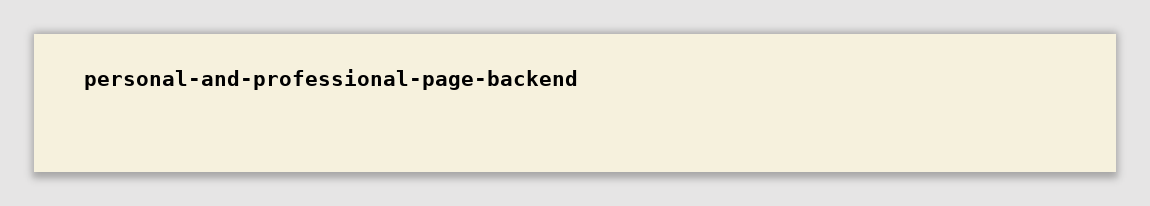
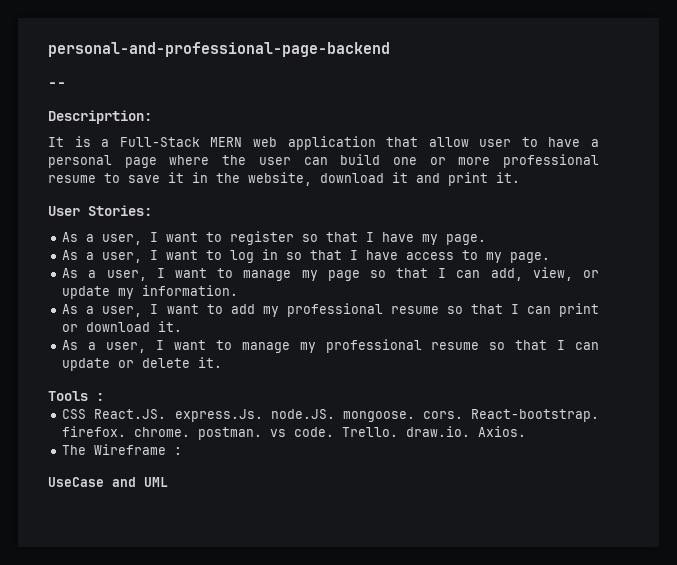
(578, 79) none -> [48,82,66,88] [48,110,152,124] [48,136,599,150] [48,154,599,168] [48,172,520,186] [48,205,152,216] [62,231,487,245] [62,249,551,263] [62,267,600,281] [62,285,239,299] [62,303,600,317] [62,321,183,332] [62,339,599,353] [62,357,223,371] [48,391,104,401] [62,409,599,422] [62,426,527,440] [62,444,183,455] [48,477,168,487] // -- // Descriprtion: // It is a Full-Stack MERN web application that allow user to have a personal page where the user can build one or more professional resume to save it in the website, download it and print it. // User Stories: // As a user, I want to register so that I have my page. // As a user, I want to log in so that I have access to my page. // As a user, I want to manage my page so that I can add, view, or update my information. // As a user, I want to add my professional resume so that I can print or download it. // As a user, I want to manage my professional resume so that I can update or delete it. // Tools : // CSS React.JS. express.Js. node.JS. mongoose. cors. React-bootstrap. firefox. chrome. postman. vs code. Trello. draw.io. Axios. // The Wireframe : // UseCase and UML

